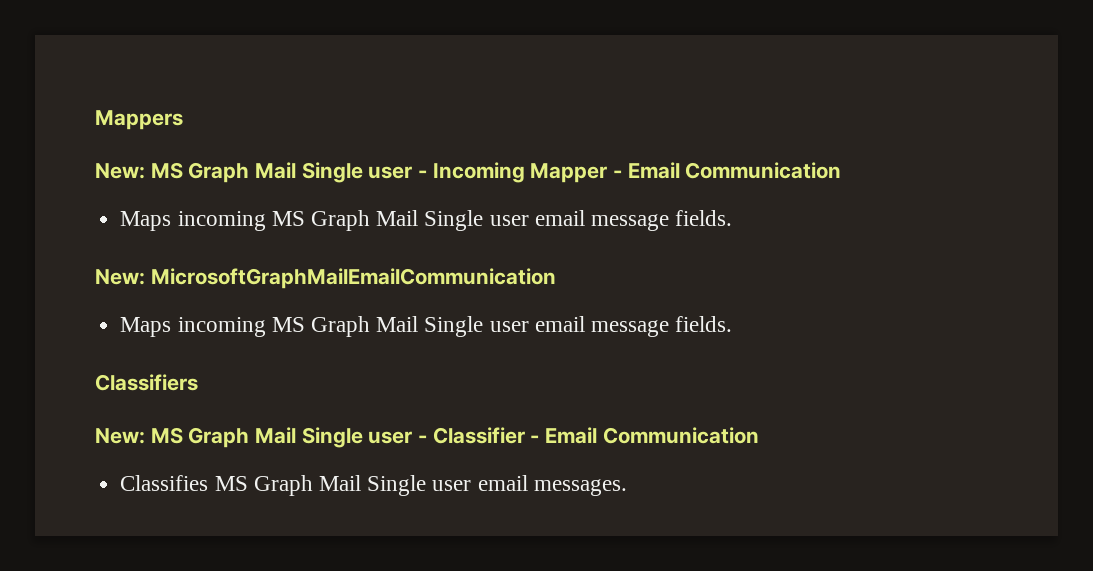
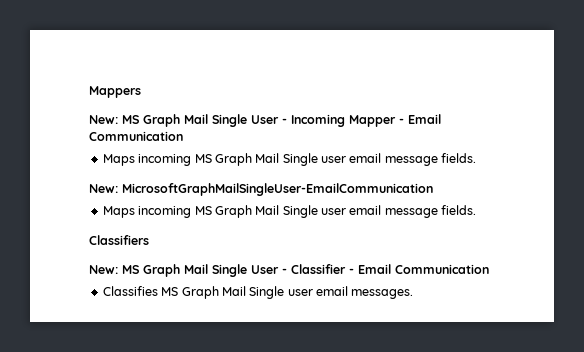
[368,166,413,179] user -> [251,115,279,124] User
[150,268,556,289] MicrosoftGraphMailEmailCommunication -> [122,183,433,196] MicrosoftGraphMailSingleUser-EmailCommunication
[368,431,413,444] user -> [251,265,279,274] User

